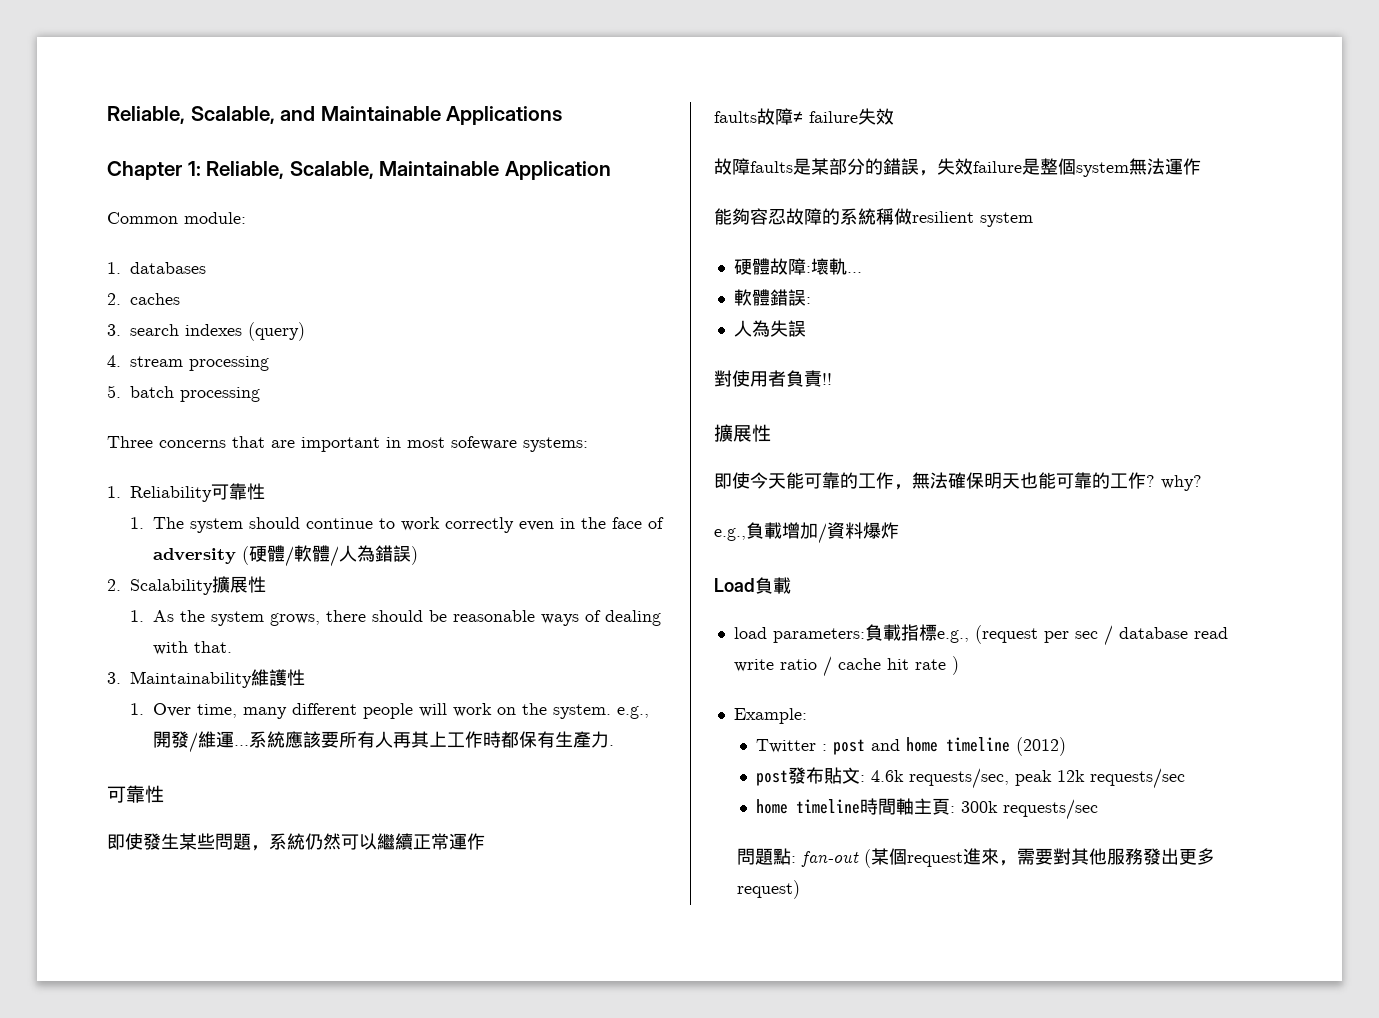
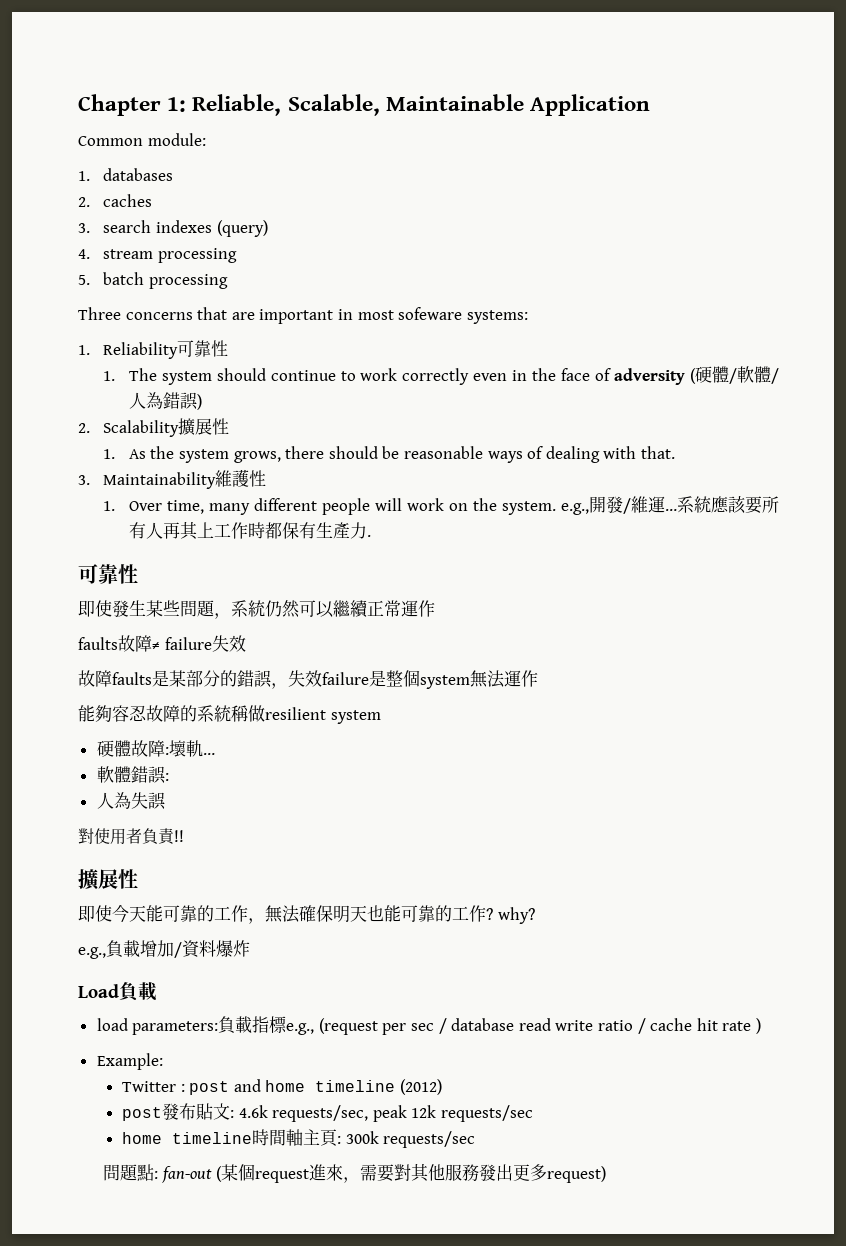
[107,106,563,125] Reliable, Scalable, and Maintainable Applications // -> (78, 105) none

